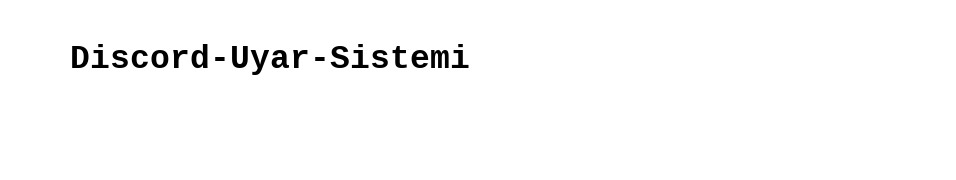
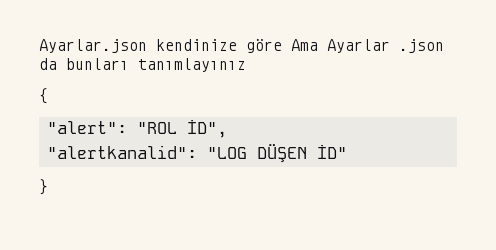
[70,44,470,75] Discord-Uyar-Sistemi -> [39,39,444,53] [39,58,246,72] [39,88,48,104] [46,119,227,138] [46,144,347,163] [39,179,48,195] Ayarlar.json kendinize göre Ama Ayarlar .json da bunları tanımlayınız // { // "alert": "ROL İD", // "alertkanalid": "LOG DÜŞEN İD" // }

